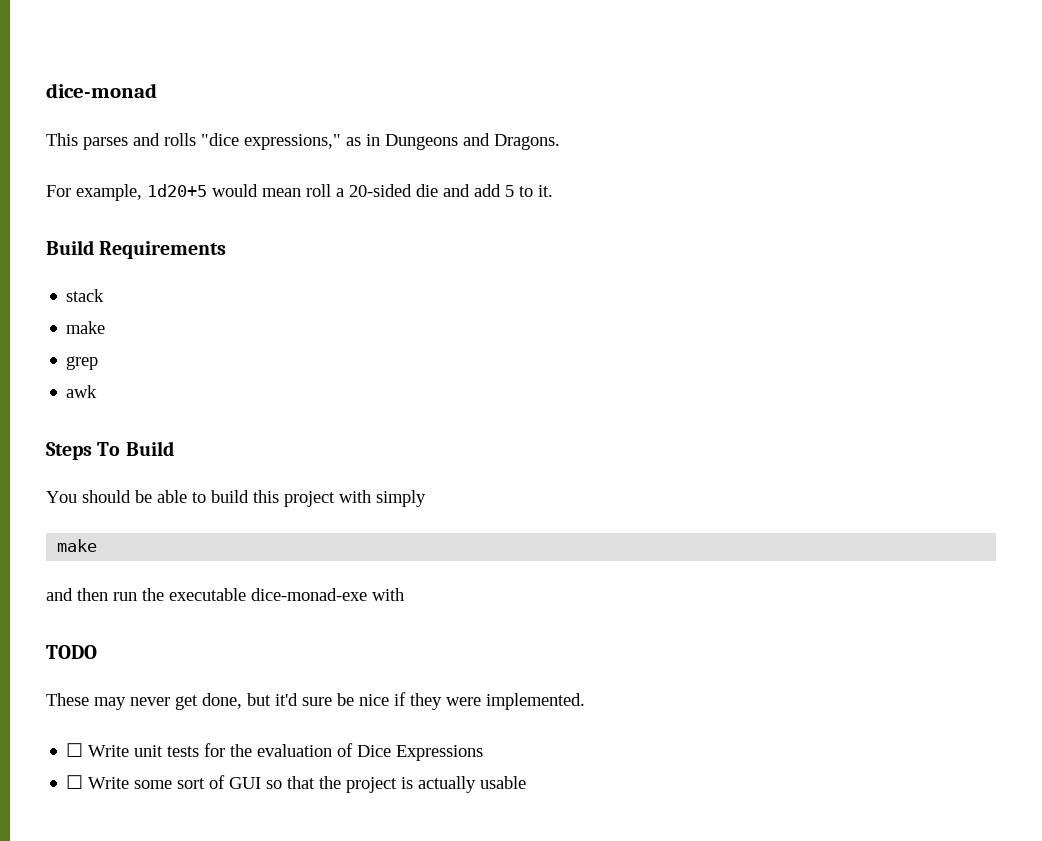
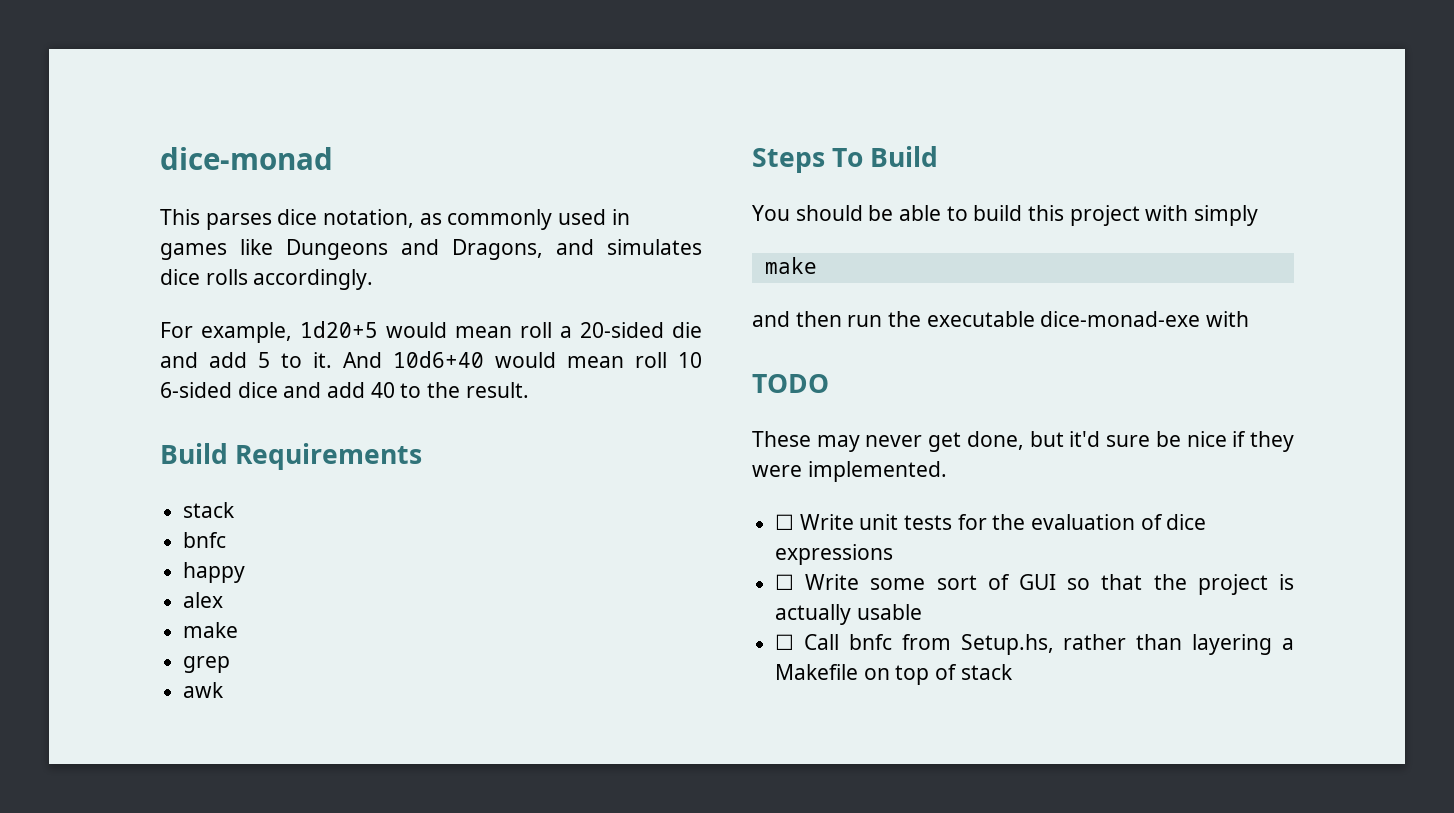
[133,133,560,150] and rolls "dice expressions," as in Dungeons and Dragons. -> [277,209,630,230] [160,239,702,260] [160,269,374,290] dice notation, as commonly used in games like Dungeons and Dragons, and simulates dice rolls accordingly.
(553, 191) none -> [343,351,702,368] [160,382,529,398] And 10d6+40 would mean roll 10 6-sided dice and add 40 to the result.
(105, 295) none -> [183,532,227,548] [183,562,246,583] [183,592,224,608] // bnfc // happy // alex
[357,745,484,761] Dice Expressions -> [1166,514,1207,530] [775,544,894,565] dice expressions
(527, 782) none -> [775,634,1294,655] [775,664,1013,685] // ☐ Call bnfc from Setup.hs, rather than layering a Makefile on top of stack

